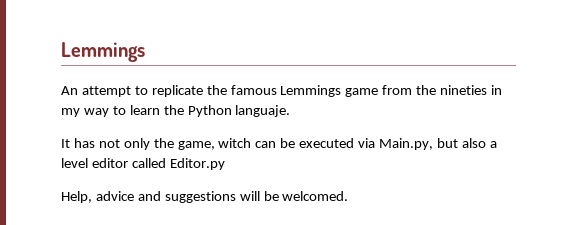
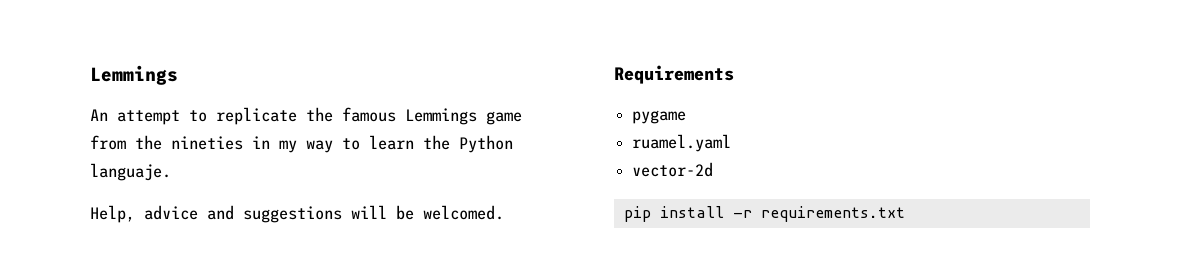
[61,138,497,150] [61,158,225,170] // It has not only the game, witch can be executed via Main.py, but also a level editor called Editor.py -> (171, 172) none
(349, 196) none -> [614,65,734,84] [632,110,687,124] [632,134,732,152] [632,162,714,177] [623,206,905,222] // Requirements // pygame // ruamel.yaml // vector-2d // pip install -r requirements.txt

